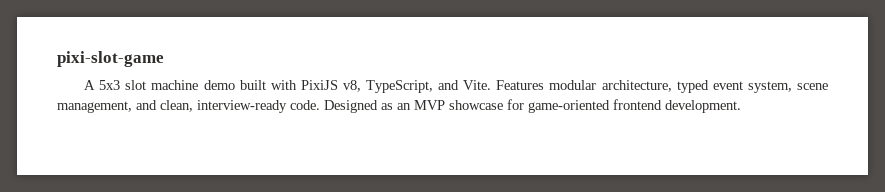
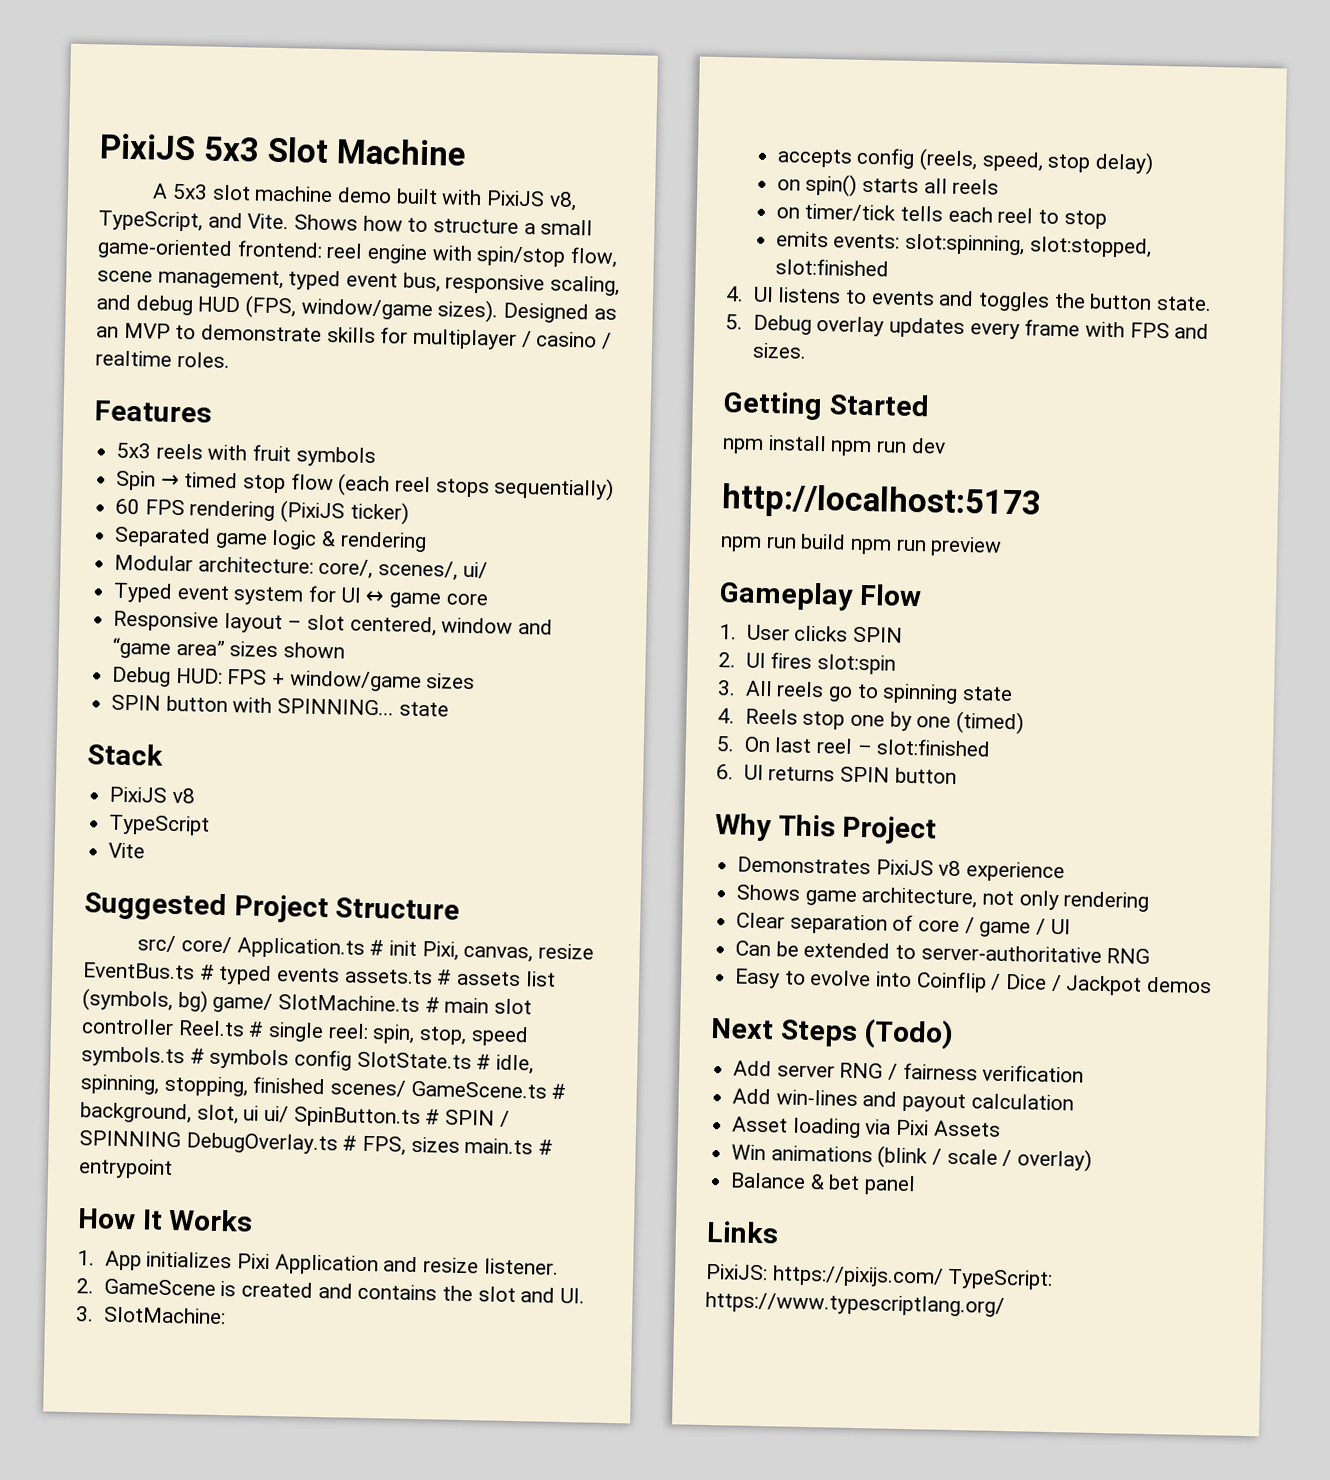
[57,51,164,67] pixi-slot-game -> [99,133,466,166] PixiJS 5x3 Slot Machine
[496,80,829,93] [57,99,741,113] Features modular architecture, typed event system, scene management, and clean, interview-ready code. Designed as an MVP showcase for game-oriented frontend development. -> [294,214,594,236] [97,238,619,268] [97,268,621,296] [96,294,617,324] [96,322,613,350] [95,350,230,369] [94,400,212,423] [116,442,376,468] [115,470,615,501] [115,498,409,525] [114,526,427,553] [114,554,488,581] [113,582,488,609] [113,610,554,637] [112,637,346,659] [111,666,476,693] [111,694,449,717] [87,743,163,766] [109,786,195,804] [108,814,211,836] [108,842,146,859] [84,891,461,924] [137,935,595,963] [83,962,556,987] [82,988,533,1015] [81,1018,529,1047] [81,1046,535,1075] [80,1074,567,1100] [80,1102,510,1129] [79,1130,554,1156] [78,1158,173,1180] [77,1208,254,1232] [77,1250,559,1276] [76,1278,585,1304] [76,1306,226,1325] [776,147,1155,175] [776,173,1000,197] [775,203,1107,229] [775,231,1152,258] [774,258,889,277] [725,286,1212,312] [725,314,1210,340] [751,342,807,359] [723,391,930,421] [722,435,946,457] [721,483,1042,522] [720,533,1003,557] [719,581,922,611] [719,624,903,643] [718,652,896,675] [717,680,1013,704] [717,708,1024,735] [716,736,992,757] [716,764,957,784] [714,813,938,845] [737,856,1066,883] [736,884,1150,912] [736,912,1071,938] [735,940,1151,964] [734,968,1213,996] [710,1018,955,1050] [733,1060,1085,1083] [732,1088,1074,1113] [732,1116,1001,1139] [731,1144,1093,1172] [730,1172,917,1196] [706,1220,779,1244] [706,1263,1054,1291] [705,1291,1005,1318] Shows how to structure a small game-oriented frontend: reel engine with spin/stop flow, scene management, typed event bus, responsive scaling, and debug HUD (FPS, window/game sizes). Designed as an MVP to demonstrate skills for multiplayer / casino / realtime roles. // Features // 5x3 reels with fruit symbols // Spin → timed stop flow (each reel stops sequentially) // 60 FPS rendering (PixiJS ticker) // Separated game logic & rendering // Modular architecture: core/, scenes/, ui/ // Typed event system for UI ↔ game core // Responsive layout – slot centered, window and “game area” sizes shown // Debug HUD: FPS + window/game sizes // SPIN button with SPINNING... state // Stack // PixiJS v8 // TypeScript // Vite // Suggested Project Structure // src/ core/ Application.ts # init Pixi, canvas, resize EventBus.ts # typed events assets.ts # assets list (symbols, bg) game/ SlotMachine.ts # main slot controller Reel.ts # single reel: spin, stop, speed symbols.ts # symbols config SlotState.ts # idle, spinning, stopping, finished scenes/ GameScene.ts # background, slot, ui ui/ SpinButton.ts # SPIN / SPINNING DebugOverlay.ts # FPS, sizes main.ts # entrypoint // How It Works // 1. App initializes Pixi Application and resize listener. // 2. GameScene is created and contains the slot and UI. // 3. SlotMachine: // accepts config (reels, speed, stop delay) // on spin() starts all reels // on timer/tick tells each reel to stop // emits events: slot:spinning, slot:stopped, slot:finished // 4. UI listens to events and toggles the button state. // 5. Debug overlay updates every frame with FPS and sizes. // Getting Started // npm install npm run dev // http://localhost:5173 // npm run build npm run preview // Gameplay Flow // 1. User clicks SPIN // 2. UI fires slot:spin // 3. All reels go to spinning state // 4. Reels stop one by one (timed) // 5. On last reel – slot:finished // 6. UI returns SPIN button // Why This Project // Demonstrates PixiJS v8 experience // Shows game architecture, not only rendering // Clear separation of core / game / UI // Can be extended to server-authoritative RNG // Easy to evolve into Coinflip / Dice / Jackpot demos // Next Steps (Todo) // Add server RNG / fairness verification // Add win-lines and payout calculation // Asset loading via Pixi Assets // Win animations (blink / scale / overlay) // Balance & bet panel // Links // PixiJS: https://pixijs.com/ TypeScript: https://www.typescriptlang.org/

